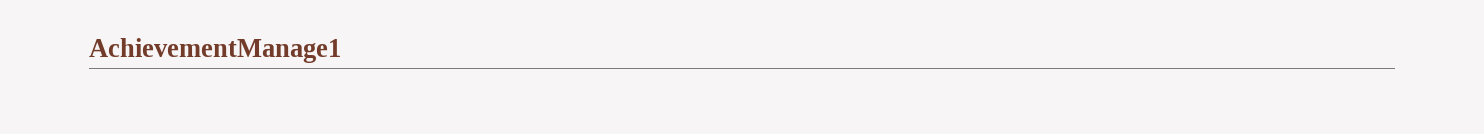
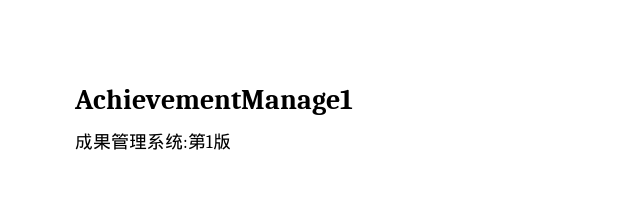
(341, 50) none -> [75,133,231,150] // 成果管理系统:第1版

